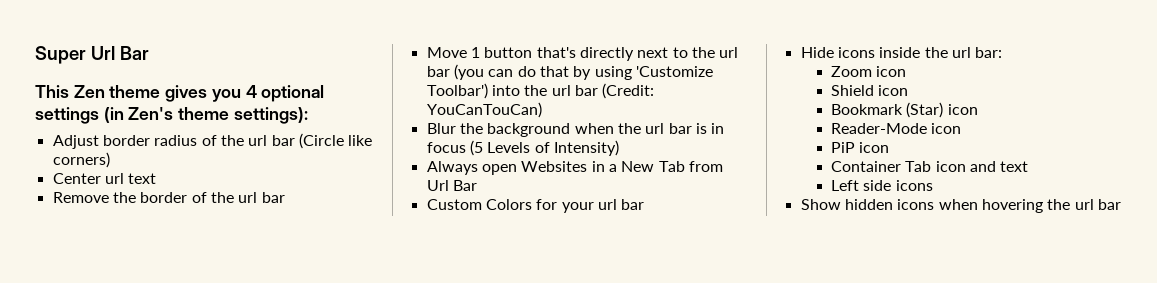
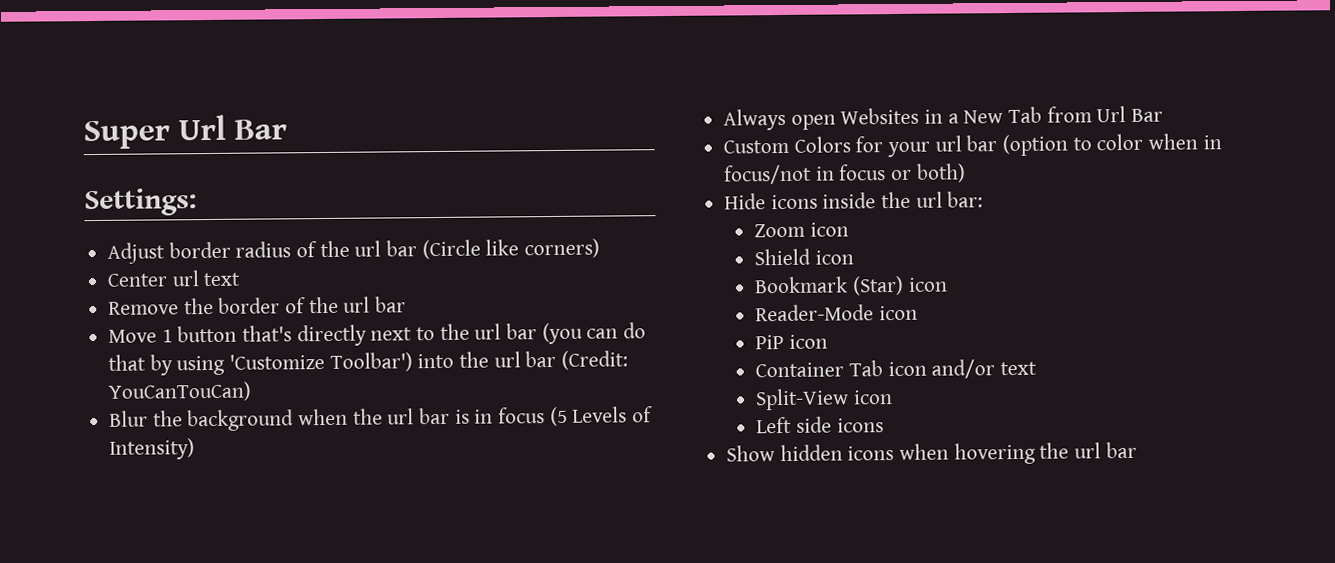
[35,85,325,102] [35,107,308,124] This Zen theme gives you 4 optional settings (in Zen's theme settings): -> [84,188,197,217] Settings:
(645, 204) none -> [1002,133,1222,157] [723,163,966,185] (option to color when in focus/not in focus or both)
[969,161,1029,172] and text -> [931,359,1038,379] [755,388,894,411] and/or text // Split-View icon

